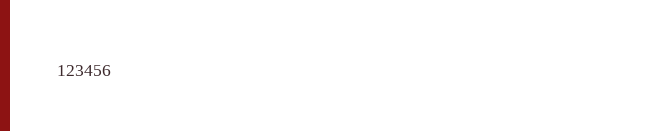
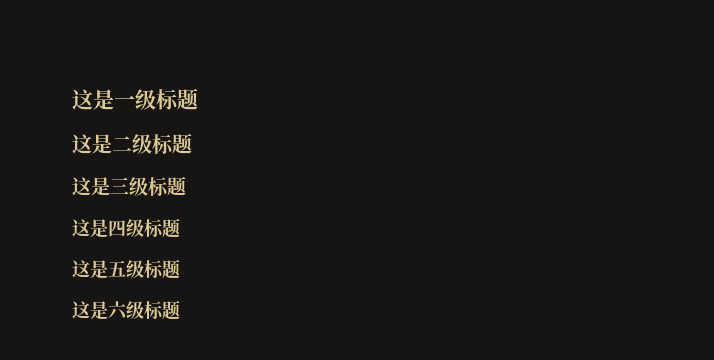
[57,65,111,76] 123456 -> [72,88,198,110] [72,133,192,155] [72,176,186,197] [72,218,180,238] [72,259,180,279] [72,300,180,320] 这是一级标题 // 这是二级标题 // 这是三级标题 // 这是四级标题 // 这是五级标题 // 这是六级标题

